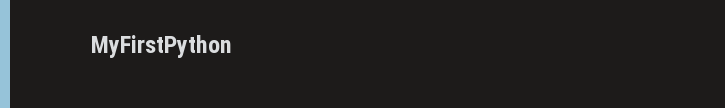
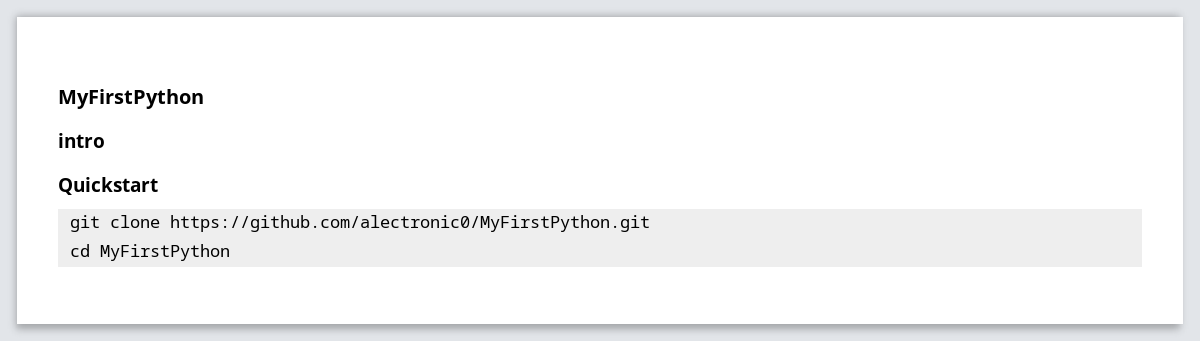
[91,35,232,58] MyFirstPython -> [58,89,204,109] [58,133,105,148] [58,177,158,195] [69,215,650,232] [69,244,230,261] MyFirstPython // intro // Quickstart // git clone https://github.com/alectronic0/MyFirstPython.git // cd MyFirstPython

